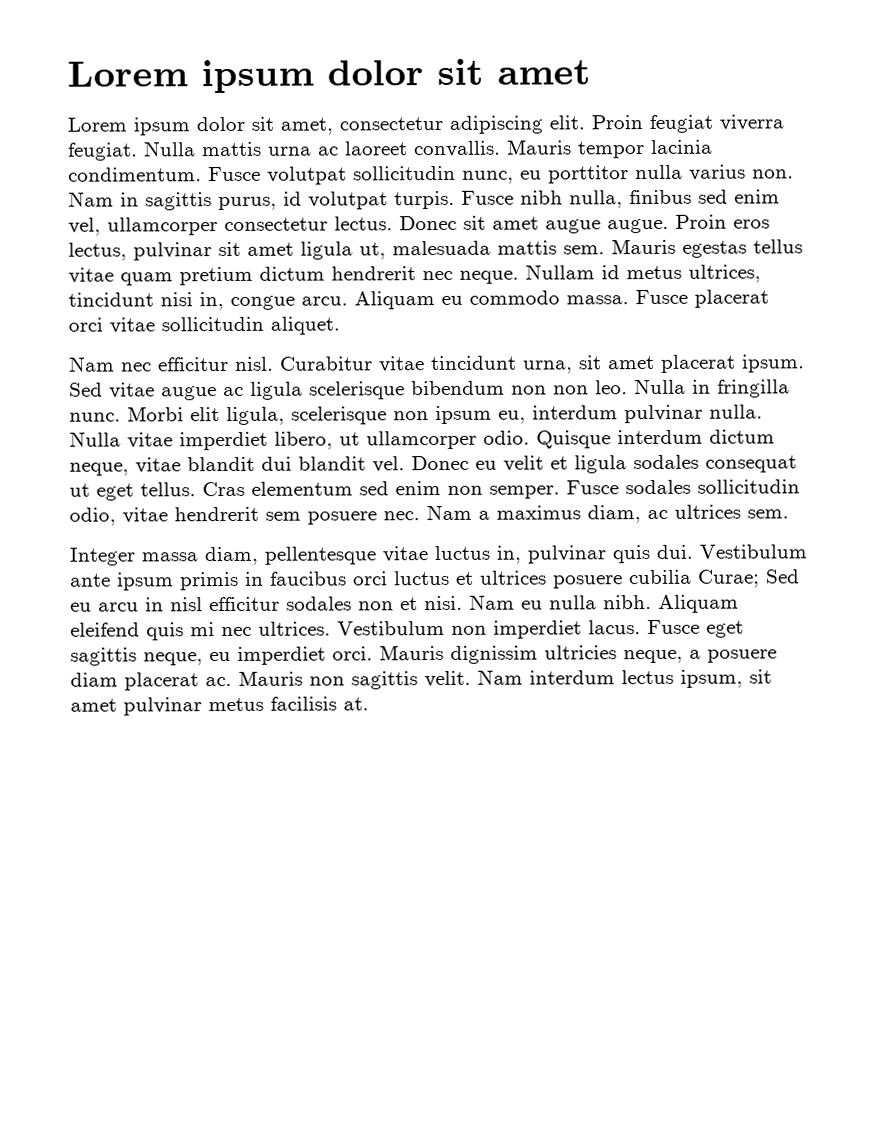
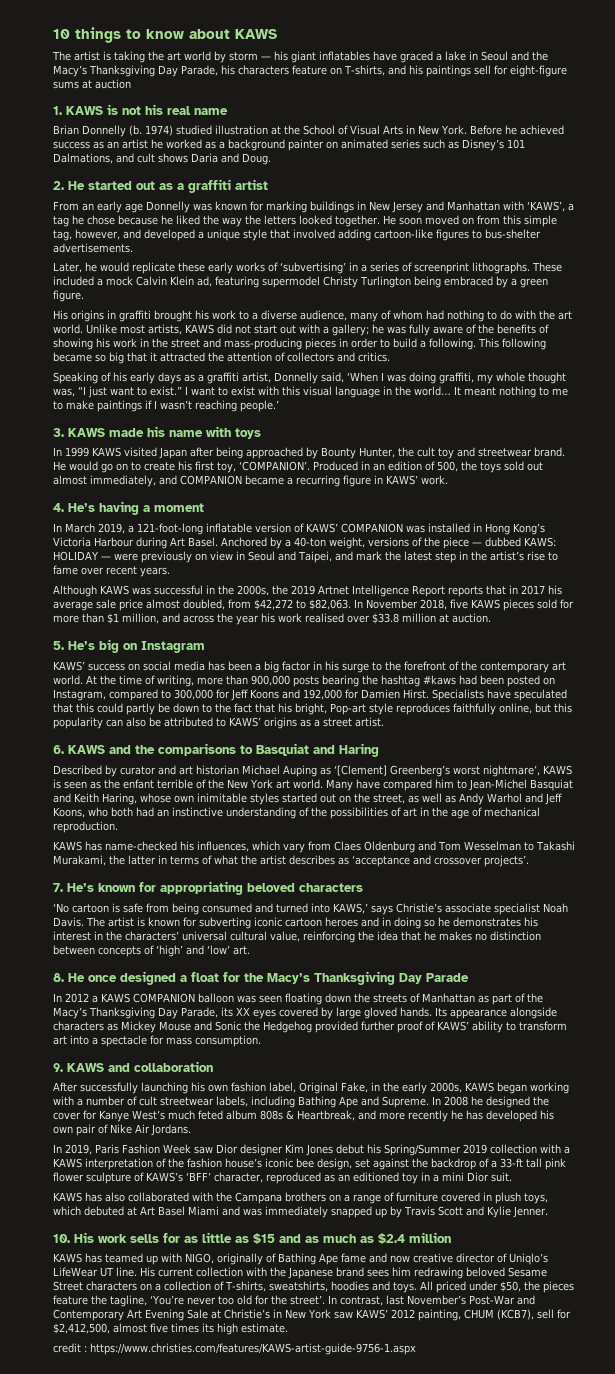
[67,58,591,94] [67,114,784,136] [67,139,713,161] [68,164,794,185] [68,189,780,211] [68,214,770,236] [68,238,803,261] [68,264,761,286] [68,289,769,311] [68,316,340,335] [69,354,805,374] [69,378,790,401] [69,404,763,426] [69,429,775,451] [69,454,797,476] [69,479,800,501] [69,504,789,526] [69,544,807,566] [70,569,800,591] [70,594,739,613] [70,619,744,641] [70,644,777,666] [70,669,772,691] [70,696,369,716] Lorem ipsum dolor sit amet // Lorem ipsum dolor sit amet, consectetur adipiscing elit. Proin feugiat viverra feugiat. Nulla mattis urna ac laoreet convallis. Mauris tempor lacinia condimentum. Fusce volutpat sollicitudin nunc, eu porttitor nulla varius non. Nam in sagittis purus, id volutpat turpis. Fusce nibh nulla, finibus sed enim vel, ullamcorper consectetur lectus. Donec sit amet augue augue. Proin eros lectus, pulvinar sit amet ligula ut, malesuada mattis sem. Mauris egestas tellus vitae quam pretium dictum hendrerit nec neque. Nullam id metus ultrices, tincidunt nisi in, congue arcu. Aliquam eu commodo massa. Fusce placerat orci vitae sollicitudin aliquet. // Nam nec efficitur nisl. Curabitur vitae tincidunt urna, sit amet placerat ipsum. Sed vitae augue ac ligula scelerisque bibendum non non leo. Nulla in fringilla nunc. Morbi elit ligula, scelerisque non ipsum eu, interdum pulvinar nulla. Nulla vitae imperdiet libero, ut ullamcorper odio. Quisque interdum dictum neque, vitae blandit dui blandit vel. Donec eu velit et ligula sodales consequat ut eget tellus. Cras elementum sed enim non semper. Fusce sodales sollicitudin odio, vitae hendrerit sem posuere nec. Nam a maximus diam, ac ultrices sem. // Integer massa diam, pellentesque vitae luctus in, pulvinar quis dui. Vestibulum ante ipsum primis in faucibus orci luctus et ultrices posuere cubilia Curae; Sed eu arcu in nisl efficitur sodales non et nisi. Nam eu nulla nibh. Aliquam eleifend quis mi nec ultrices. Vestibulum non imperdiet lacus. Fusce eget sagittis neque, eu imperdiet orci. Mauris dignissim ultricies neque, a posuere diam placerat ac. Mauris non sagittis velit. Nam interdum lectus ipsum, sit amet pulvinar metus facilisis at. -> [53,27,277,43] [52,51,548,63] [53,65,567,77] [53,79,131,89] [53,104,228,115] [53,125,564,137] [53,139,525,151] [53,153,271,165] [53,179,268,193] [53,201,574,213] [53,215,557,227] [53,229,541,241] [53,243,133,253] [53,262,562,274] [53,276,548,288] [53,290,84,302] [53,310,572,322] [53,324,549,336] [53,338,546,350] [53,352,390,364] [53,372,566,384] [53,386,568,398] [53,400,279,412] [53,426,261,439] [53,447,565,459] [53,461,543,473] [53,475,448,487] [53,501,204,515] [53,523,545,535] [53,537,556,549] [53,551,558,563] [53,565,170,577] [53,585,562,597] [53,599,574,611] [53,613,491,625] [53,639,205,653] [53,661,566,673] [53,675,555,687] [53,689,567,701] [53,703,572,715] [53,717,384,729] [53,743,379,757] [53,765,572,777] [53,779,573,791] [53,793,562,805] [53,807,540,819] [53,821,118,833] [53,841,575,853] [53,855,529,867] [53,881,363,895] [53,903,568,915] [53,917,538,929] [53,931,541,943] [53,945,250,957] [53,971,469,985] [53,993,543,1005] [53,1007,557,1019] [53,1021,567,1033] [53,1035,261,1047] [53,1061,213,1072] [53,1082,569,1094] [53,1096,549,1108] [53,1110,554,1122] [53,1124,191,1136] [53,1144,570,1156] [53,1158,566,1170] [53,1172,512,1184] [53,1192,548,1204] [53,1206,548,1218] [53,1232,451,1244] [53,1253,548,1265] [53,1267,547,1279] [53,1281,574,1293] [53,1295,535,1307] [53,1309,571,1321] [53,1323,288,1335] [53,1343,416,1355] 10 things to know about KAWS // The artist is taking the art world by storm — his giant inflatables have graced a lake in Seoul and the Macy’s Thanksgiving Day Parade, his characters feature on T-shirts, and his paintings sell for eight-figure sums at auction // 1. KAWS is not his real name // Brian Donnelly (b. 1974) studied illustration at the School of Visual Arts in New York. Before he achieved success as an artist he worked as a background painter on animated series such as Disney’s 101 Dalmations, and cult shows Daria and Doug. // 2. He started out as a graffiti artist // From an early age Donnelly was known for marking buildings in New Jersey and Manhattan with ‘KAWS’, a tag he chose because he liked the way the letters looked together. He soon moved on from this simple tag, however, and developed a unique style that involved adding cartoon-like figures to bus-shelter advertisements. // Later, he would replicate these early works of ‘subvertising’ in a series of screenprint lithographs. These included a mock Calvin Klein ad, featuring supermodel Christy Turlington being embraced by a green figure. // His origins in graffiti brought his work to a diverse audience, many of whom had nothing to do with the art world. Unlike most artists, KAWS did not start out with a gallery; he was fully aware of the benefits of showing his work in the street and mass-producing pieces in order to build a following. This following became so big that it attracted the attention of collectors and critics. // Speaking of his early days as a graffiti artist, Donnelly said, ‘When I was doing graffiti, my whole thought was, “I just want to exist.” I want to exist with this visual language in the world… It meant nothing to me to make paintings if I wasn’t reaching people.’ // 3. KAWS made his name with toys // In 1999 KAWS visited Japan after being approached by Bounty Hunter, the cult toy and streetwear brand. He would go on to create his first toy, ‘COMPANION’. Produced in an edition of 500, the toys sold out almost immediately, and COMPANION became a recurring figure in KAWS’ work. // 4. He’s having a moment // In March 2019, a 121-foot-long inflatable version of KAWS’ COMPANION was installed in Hong Kong’s Victoria Harbour during Art Basel. Anchored by a 40-ton weight, versions of the piece — dubbed KAWS: HOLIDAY — were previously on view in Seoul and Taipei, and mark the latest step in the artist’s rise to fame over recent years. // Although KAWS was successful in the 2000s, the 2019 Artnet Intelligence Report reports that in 2017 his average sale price almost doubled, from $42,272 to $82,063. In November 2018, five KAWS pieces sold for more than $1 million, and across the year his work realised over $33.8 million at auction. // 5. He’s big on Instagram // KAWS’ success on social media has been a big factor in his surge to the forefront of the contemporary art world. At the time of writing, more than 900,000 posts bearing the hashtag #kaws had been posted on Instagram, compared to 300,000 for Jeff Koons and 192,000 for Damien Hirst. Specialists have speculated that this could partly be down to the fact that his bright, Pop-art style reproduces faithfully online, but this popularity can also be attributed to KAWS’ origins as a street artist. // 6. KAWS and the comparisons to Basquiat and Haring // Described by curator and art historian Michael Auping as ‘[Clement] Greenberg’s worst nightmare’, KAWS is seen as the enfant terrible of the New York art world. Many have compared him to Jean-Michel Basquiat and Keith Haring, whose own inimitable styles started out on the street, as well as Andy Warhol and Jeff Koons, who both had an instinctive understanding of the possibilities of art in the age of mechanical reproduction. // KAWS has name-checked his influences, which vary from Claes Oldenburg and Tom Wesselman to Takashi Murakami, the latter in terms of what the artist describes as ‘acceptance and crossover projects’. // 7. He’s known for appropriating beloved characters // ‘No cartoon is safe from being consumed and turned into KAWS,’ says Christie’s associate specialist Noah Davis. The artist is known for subverting iconic cartoon heroes and in doing so he demonstrates his interest in the characters’ universal cultural value, reinforcing the idea that he makes no distinction between concepts of ‘high’ and ‘low’ art. // 8. He once designed a float for the Macy’s Thanksgiving Day Parade // In 2012 a KAWS COMPANION balloon was seen floating down the streets of Manhattan as part of the Macy’s Thanksgiving Day Parade, its XX eyes covered by large gloved hands. Its appearance alongside characters as Mickey Mouse and Sonic the Hedgehog provided further proof of KAWS’ ability to transform art into a spectacle for mass consumption. // 9. KAWS and collaboration // After successfully launching his own fashion label, Original Fake, in the early 2000s, KAWS began working with a number of cult streetwear labels, including Bathing Ape and Supreme. In 2008 he designed the cover for Kanye West’s much feted album 808s & Heartbreak, and more recently he has developed his own pair of Nike Air Jordans. // In 2019, Paris Fashion Week saw Dior designer Kim Jones debut his Spring/Summer 2019 collection with a KAWS interpretation of the fashion house’s iconic bee design, set against the backdrop of a 33-ft tall pink flower sculpture of KAWS’s ‘BFF’ character, reproduced as an editioned toy in a mini Dior suit. // KAWS has also collaborated with the Campana brothers on a range of furniture covered in plush toys, which debuted at Art Basel Miami and was immediately snapped up by Travis Scott and Kylie Jenner. // 10. His work sells for as little as $15 and as much as $2.4 million // KAWS has teamed up with NIGO, originally of Bathing Ape fame and now creative director of Uniqlo’s LifeWear UT line. His current collection with the Japanese brand sees him redrawing beloved Sesame Street characters on a collection of T-shirts, sweatshirts, hoodies and toys. All priced under $50, the pieces feature the tagline, ‘You’re never too old for the street’. In contrast, last November’s Post-War and Contemporary Art Evening Sale at Christie’s in New York saw KAWS’ 2012 painting, CHUM (KCB7), sell for $2,412,500, almost five times its high estimate. // credit : https://www.christies.com/features/KAWS-artist-guide-9756-1.aspx

